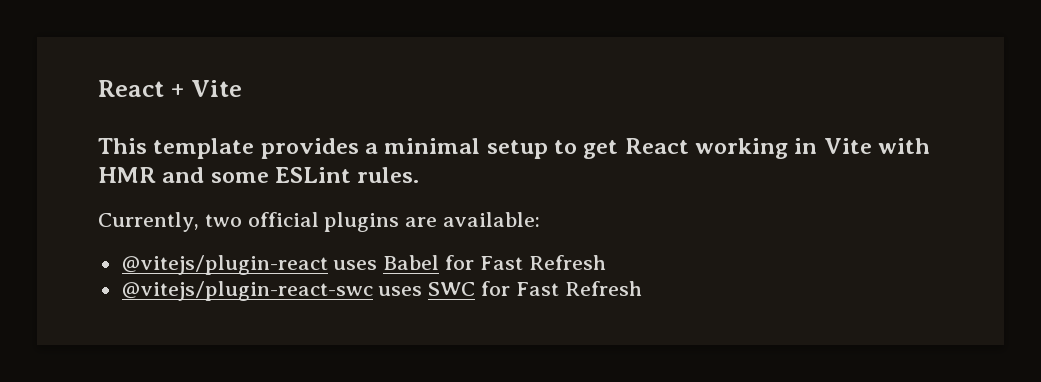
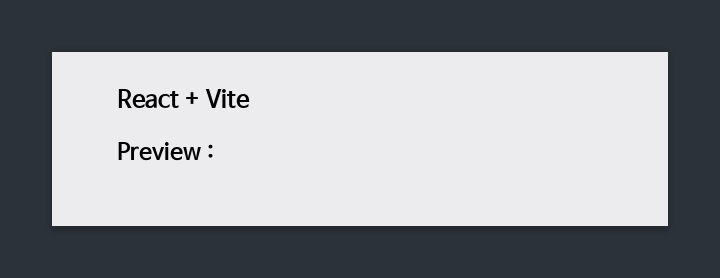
[98,138,931,159] [98,167,420,183] [98,212,541,232] [121,255,606,275] [121,281,642,301] This template provides a minimal setup to get React working in Vite with HMR and some ESLint rules. // Currently, two official plugins are available: // @vitejs/plugin-react uses Babel for Fast Refresh // @vitejs/plugin-react-swc uses SWC for Fast Refresh -> [117,142,215,161] Preview :

